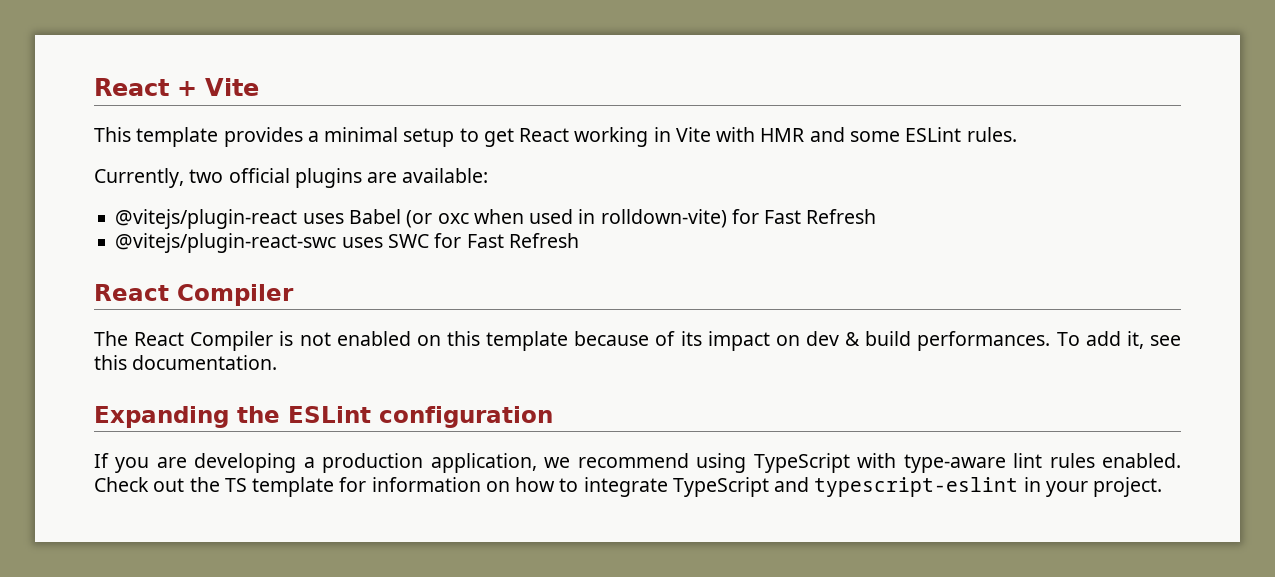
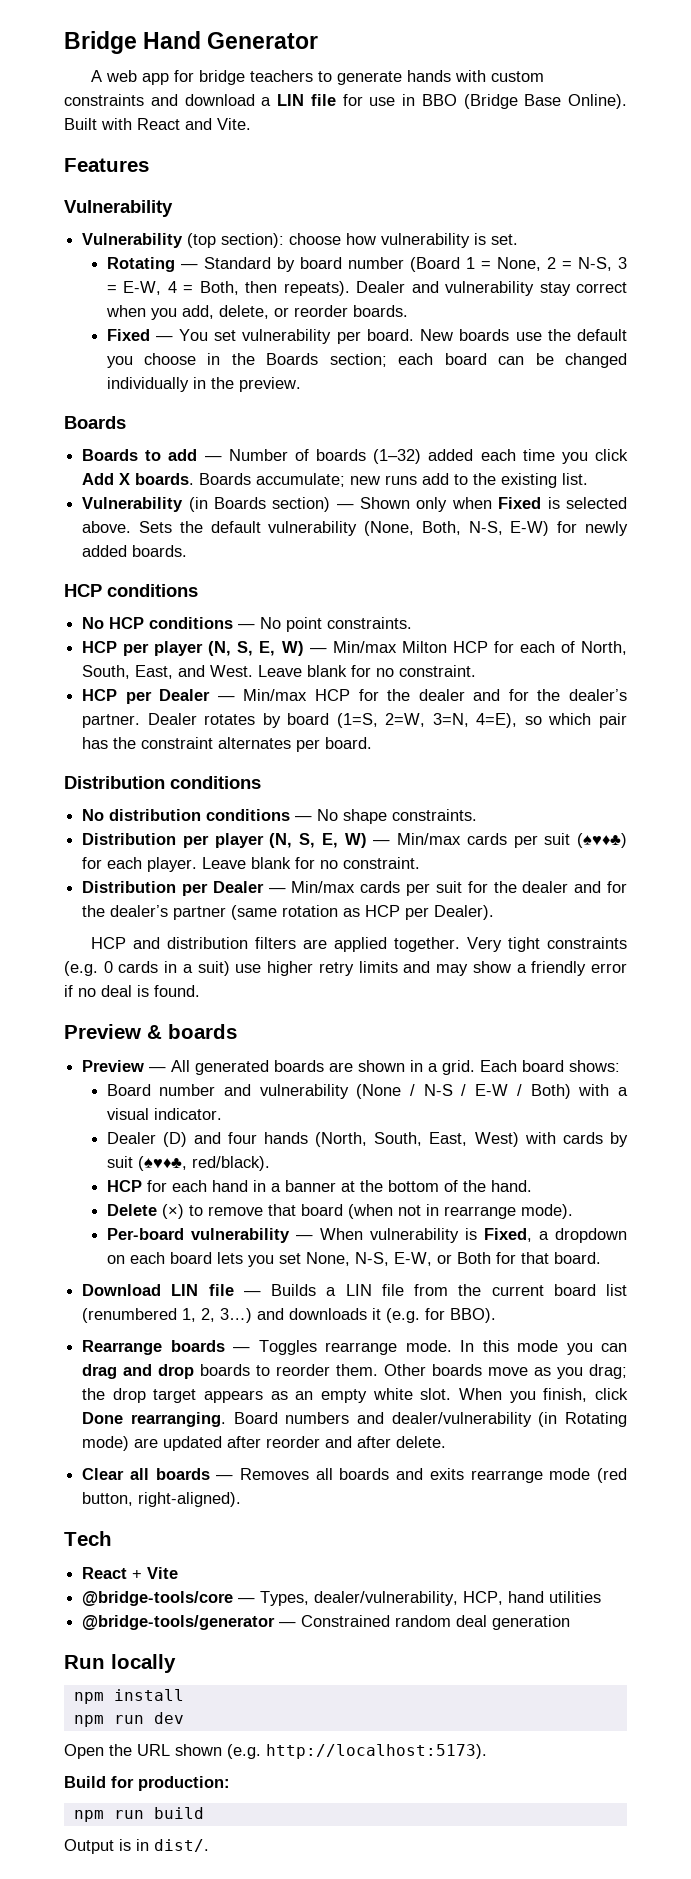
[94,78,259,96] [94,127,1017,147] [94,168,489,188] [115,209,877,229] [115,233,579,253] [94,284,294,306] [94,331,1181,351] [94,355,278,370] [94,406,553,428] [94,453,1182,473] [94,477,1163,497] React + Vite // This template provides a minimal setup to get React working in Vite with HMR and some ESLint rules. // Currently, two official plugins are available: // @vitejs/plugin-react uses Babel (or oxc when used in rolldown-vite) for Fast Refresh // @vitejs/plugin-react-swc uses SWC for Fast Refresh // React Compiler // The React Compiler is not enabled on this template because of its impact on dev & build performances. To add it, see this documentation. // Expanding the ESLint configuration // If you are developing a production application, we recommend using TypeScript with type-aware lint rules enabled. Check out the TS template for information on how to integrate TypeScript and typescript-eslint in your project. -> [64,31,319,54] [91,70,545,85] [64,94,627,109] [64,118,251,130] [64,158,149,172] [64,200,173,217] [82,233,519,248] [106,257,628,272] [106,281,627,296] [105,305,408,320] [106,329,628,344] [106,353,628,368] [106,377,301,392] [64,416,126,429] [82,449,629,464] [82,473,589,488] [82,497,627,512] [82,521,629,536] [82,545,188,557] [64,584,198,597] [82,617,413,632] [82,641,628,656] [82,665,477,679] [82,689,627,704] [82,713,628,728] [82,737,373,752] [64,776,261,789] [82,809,478,824] [82,833,628,848] [82,857,421,872] [82,881,627,896] [82,905,495,920] [91,937,627,952] [64,961,627,976] [64,985,200,997] [64,1024,237,1039] [82,1060,621,1075] [106,1084,629,1099] [106,1108,222,1120] [106,1132,628,1147] [106,1156,270,1171] [106,1180,532,1192] [106,1204,573,1219] [106,1228,628,1243] [106,1252,601,1267] [82,1284,627,1296] [82,1308,497,1323] [82,1340,628,1355] [82,1364,627,1379] [82,1388,629,1403] [82,1412,627,1427] [82,1436,447,1451] [82,1468,627,1483] [82,1492,242,1507] [64,1531,112,1546] [82,1567,179,1579] [82,1591,602,1606] [82,1615,571,1630] [64,1654,176,1673] [73,1689,184,1704] [73,1712,184,1727] [64,1744,487,1759] [64,1776,230,1791] [73,1807,204,1822] [64,1839,209,1854] Bridge Hand Generator // A web app for bridge teachers to generate hands with custom constraints and download a LIN file for use in BBO (Bridge Base Online). Built with React and Vite. // Features // Vulnerability // Vulnerability (top section): choose how vulnerability is set. // Rotating — Standard by board number (Board 1 = None, 2 = N-S, 3 = E-W, 4 = Both, then repeats). Dealer and vulnerability stay correct when you add, delete, or reorder boards. // Fixed — You set vulnerability per board. New boards use the default you choose in the Boards section; each board can be changed individually in the preview. // Boards // Boards to add — Number of boards (1–32) added each time you click Add X boards. Boards accumulate; new runs add to the existing list. // Vulnerability (in Boards section) — Shown only when Fixed is selected above. Sets the default vulnerability (None, Both, N-S, E-W) for newly added boards. // HCP conditions // No HCP conditions — No point constraints. // HCP per player (N, S, E, W) — Min/max Milton HCP for each of North, South, East, and West. Leave blank for no constraint. // HCP per Dealer — Min/max HCP for the dealer and for the dealer’s partner. Dealer rotates by board (1=S, 2=W, 3=N, 4=E), so which pair has the constraint alternates per board. // Distribution conditions // No distribution conditions — No shape constraints. // Distribution per player (N, S, E, W) — Min/max cards per suit (♠♥♦♣) for each player. Leave blank for no constraint. // Distribution per Dealer — Min/max cards per suit for the dealer and for the dealer’s partner (same rotation as HCP per Dealer). // HCP and distribution filters are applied together. Very tight constraints (e.g. 0 cards in a suit) use higher retry limits and may show a friendly error if no deal is found. // Preview & boards // Preview — All generated boards are shown in a grid. Each board shows: // Board number and vulnerability (None / N-S / E-W / Both) with a visual indicator. // Dealer (D) and four hands (North, South, East, West) with cards by suit (♠♥♦♣, red/black). // HCP for each hand in a banner at the bottom of the hand. // Delete (×) to remove that board (when not in rearrange mode). // Per-board vulnerability — When vulnerability is Fixed, a dropdown on each board lets you set None, N-S, E-W, or Both for that board. // Download LIN file — Builds a LIN file from the current board list (renumbered 1, 2, 3…) and downloads it (e.g. for BBO). // Rearrange boards — Toggles rearrange mode. In this mode you can drag and drop boards to reorder them. Other boards move as you drag; the drop target appears as an empty white slot. When you finish, click Done rearranging. Board numbers and dealer/vulnerability (in Rotating mode) are updated after reorder and after delete. // Clear all boards — Removes all boards and exits rearrange mode (red button, right-aligned). // Tech // React + Vite // @bridge-tools/core — Types, dealer/vulnerability, HCP, hand utilities // @bridge-tools/generator — Constrained random deal generation // Run locally // npm install // npm run dev // Open the URL shown (e.g. http://localhost:5173). // Build for production: // npm run build // Output is in dist/.

